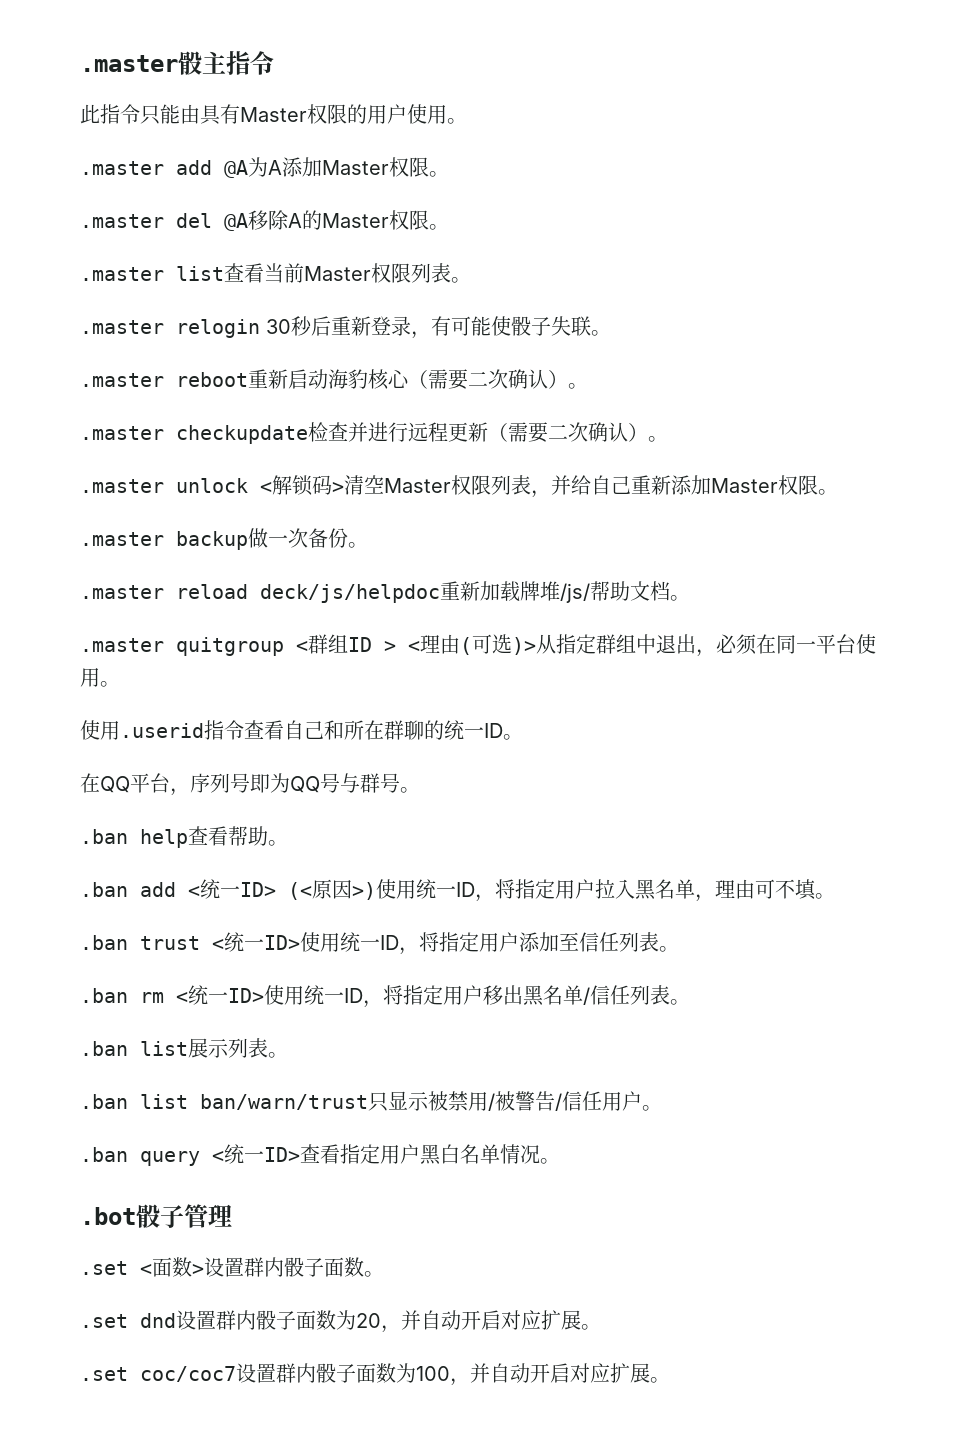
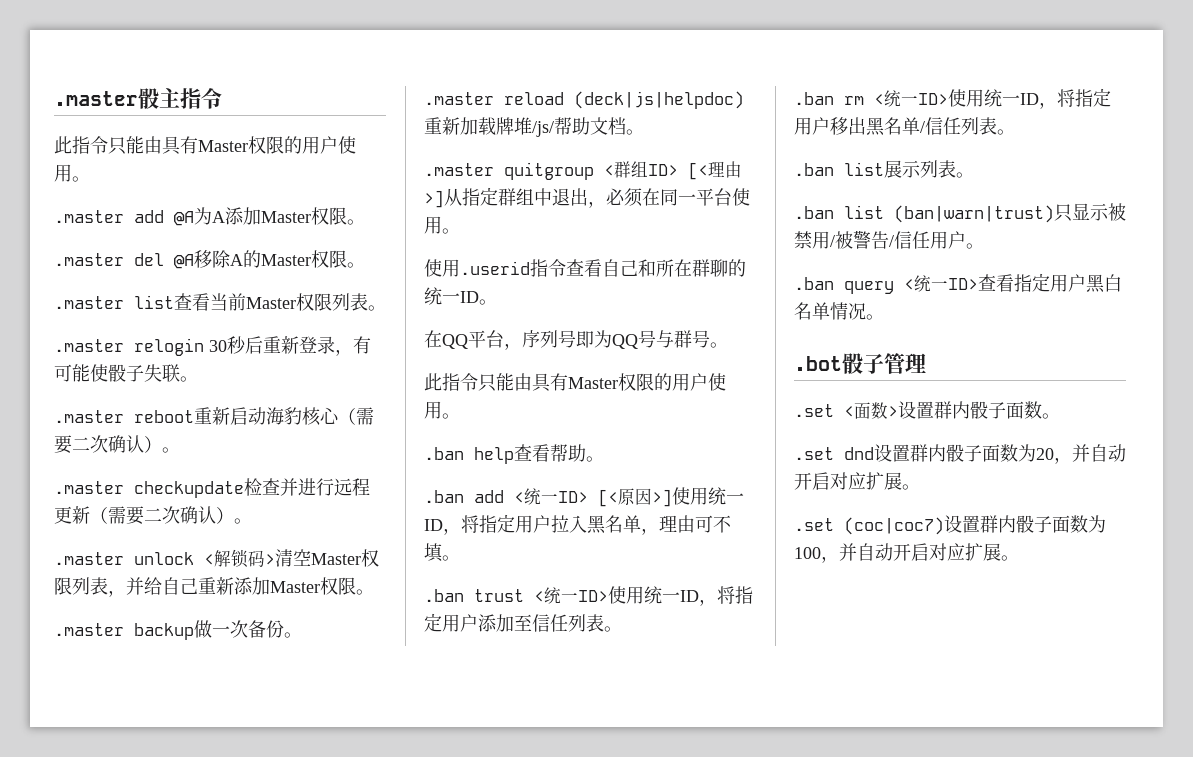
[260,584,440,603] deck/js/helpdoc -> [574,91,744,109] (deck|js|helpdoc)
[348,634,536,655] ID > <理由(可选)> -> [648,161,742,180] [424,190,444,208] ID> [<理由>]
(420, 790) none -> [424,373,726,392] [424,401,460,419] // 此指令只能由具有Master权限的用户使用。
[288,879,376,900] (<原因>) -> [598,488,672,507] [<原因>]
[200,1094,368,1110] ban/warn/trust -> [894,205,1054,223] (ban|warn|trust)
[140,1366,236,1382] coc/coc7 -> [844,517,944,535] (coc|coc7)

